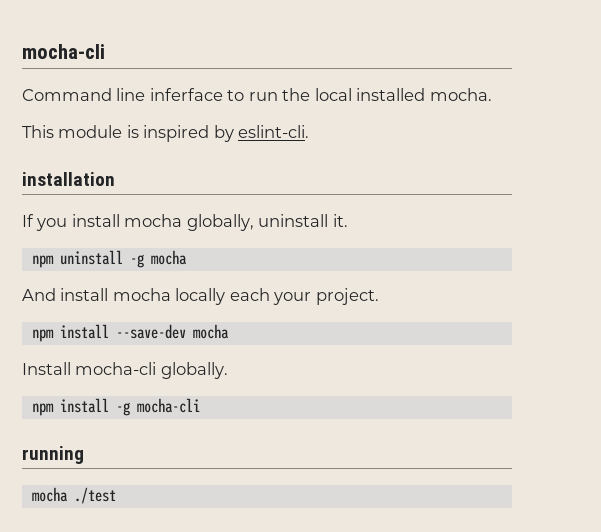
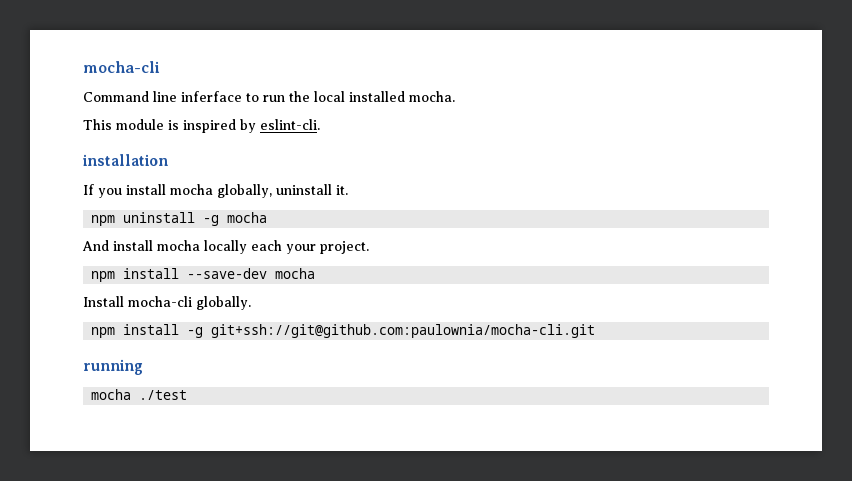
[136,398,200,413] mocha-cli -> [211,324,596,338] git+ssh://git@github.com:paulownia/mocha-cli.git

